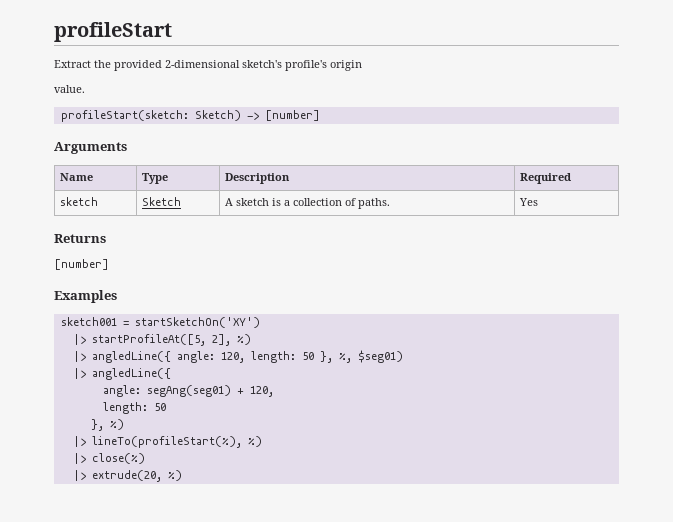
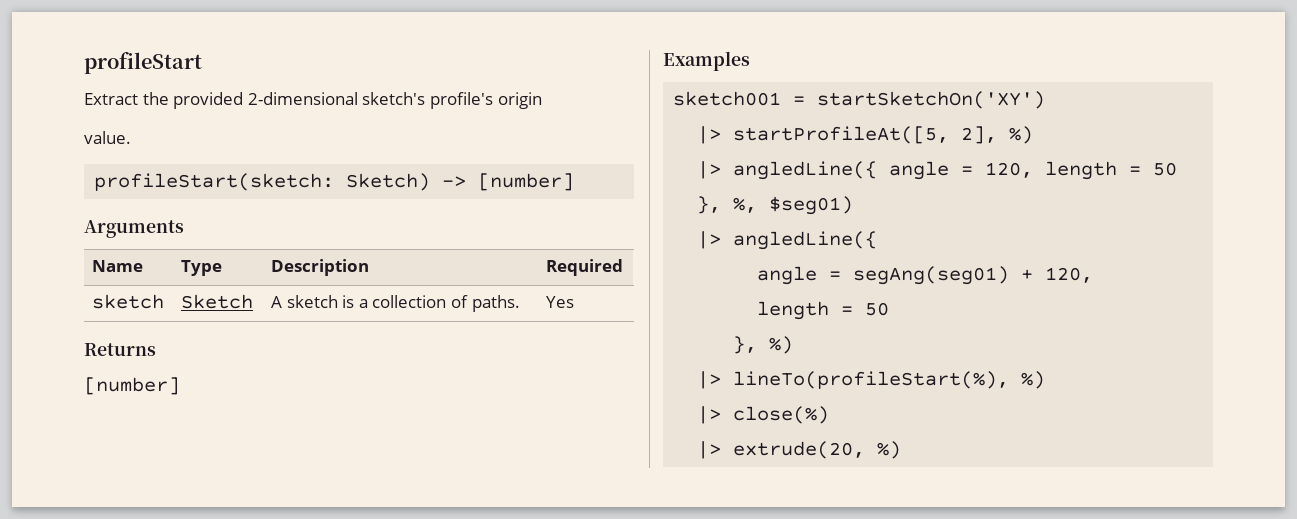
[176,351,296,363] angle: 120, length: -> [889,161,1142,180] angle = 120, length =
[102,385,141,397] angle: -> [757,266,842,285] angle =
[102,402,148,414] length: -> [757,301,854,320] length =

